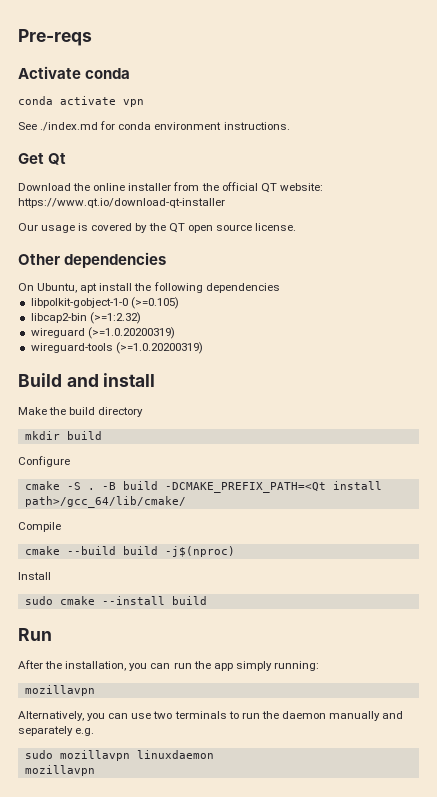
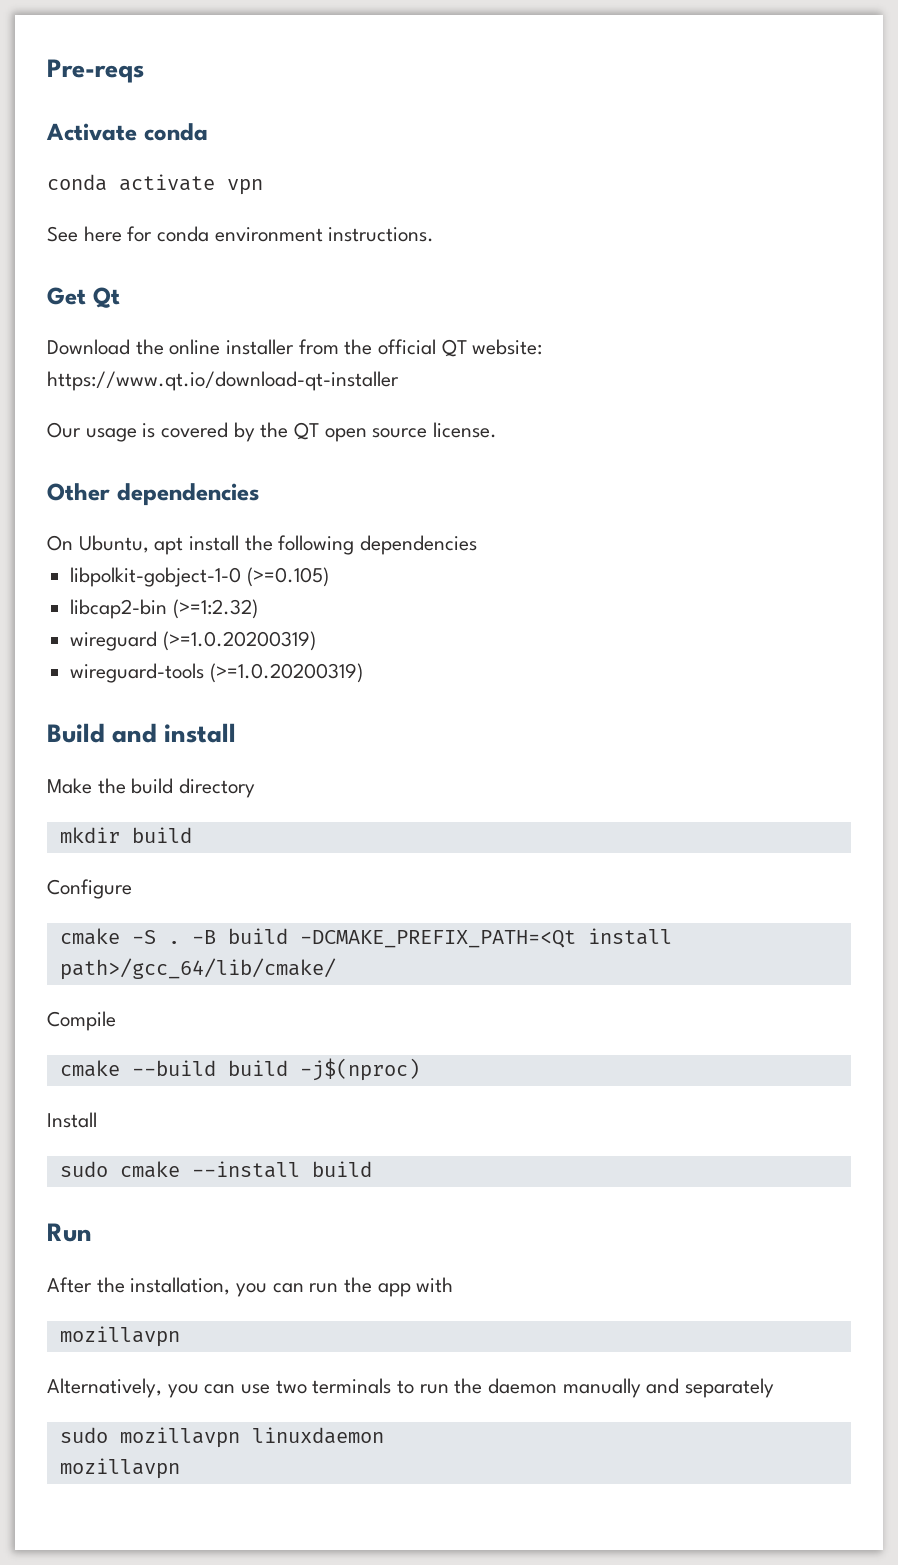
[40,122,99,131] ./index.md -> [83,226,122,242] here
[235,661,319,671] simply running: -> [416,1277,454,1293] with
[75,728,95,736] e.g. -> (775, 1388) none

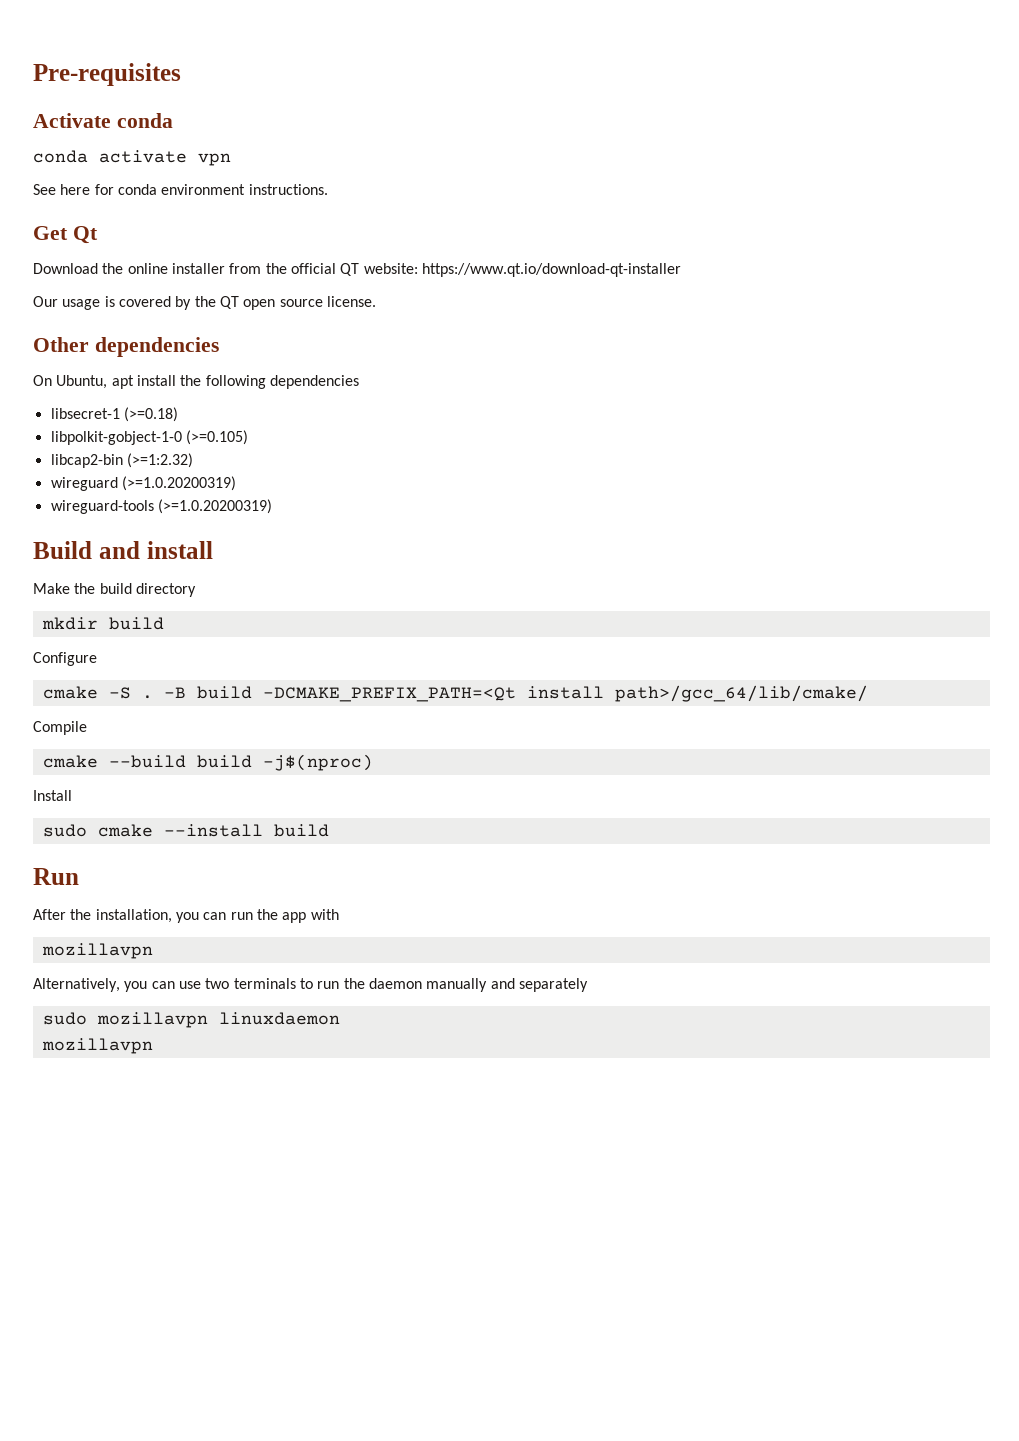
[47,59,144,83] Pre-reqs -> [33,63,181,86] Pre-requisites
(478, 545) none -> [50,407,178,422] // libsecret-1 (>=0.18)

